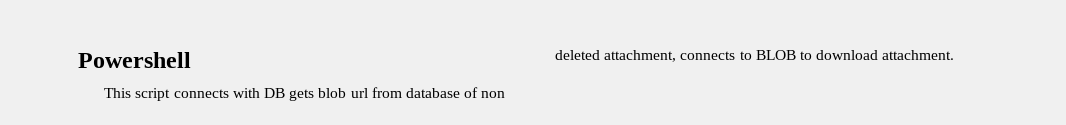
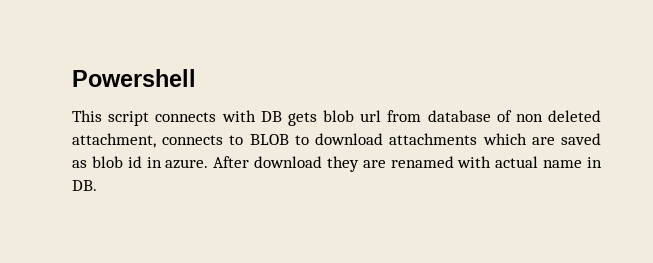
[882,50,955,60] attachment. -> [389,133,601,145] [72,156,603,172] [72,180,97,191] attachments which are saved as blob id in azure. After download they are renamed with actual name in DB.

